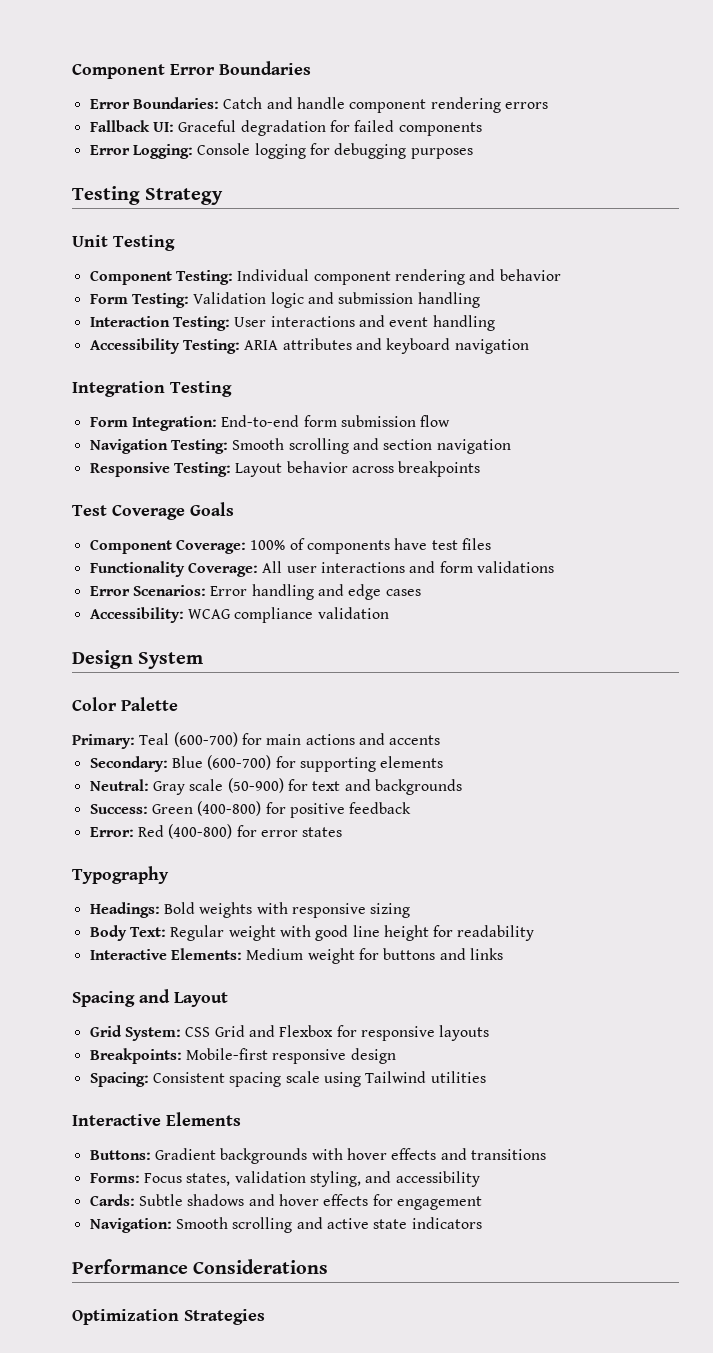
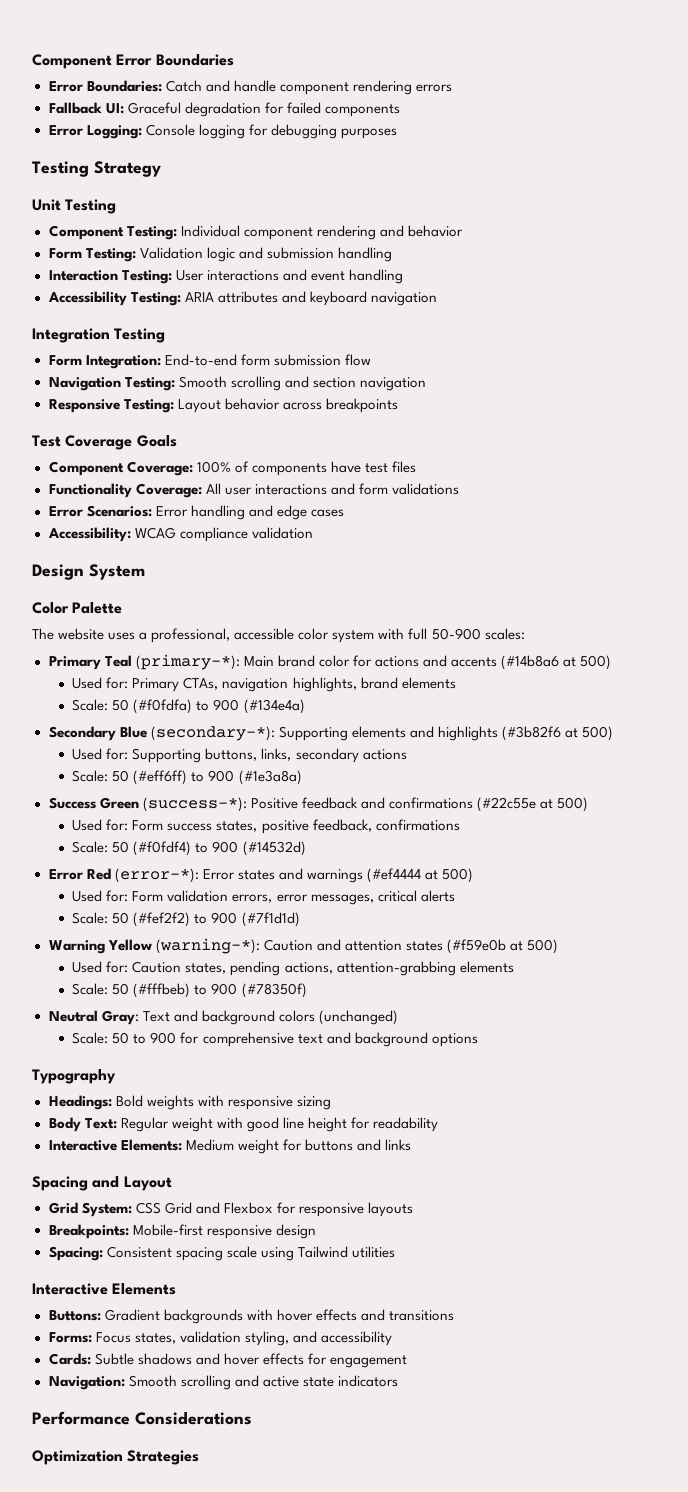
[72,732,441,749] [89,755,444,772] [89,778,462,795] [89,801,412,818] [89,824,343,839] Primary: Teal (600-700) for main actions and accents // Secondary: Blue (600-700) for supporting elements // Neutral: Gray scale (50-900) for text and backgrounds // Success: Green (400-800) for positive feedback // Error: Red (400-800) for error states -> [32,628,525,643] [48,654,612,670] [72,677,456,692] [72,699,305,714] [48,726,613,741] [72,748,407,763] [72,770,302,785] [48,797,588,812] [72,819,460,834] [72,841,306,856] [48,868,473,883] [72,890,455,905] [72,912,300,927] [48,938,558,954] [72,961,514,976] [72,983,307,998] [48,1010,398,1025] [72,1032,478,1047] The website uses a professional, accessible color system with full 50-900 scales: // Primary Teal (primary-*): Main brand color for actions and accents (#14b8a6 at 500) // Used for: Primary CTAs, navigation highlights, brand elements // Scale: 50 (#f0fdfa) to 900 (#134e4a) // Secondary Blue (secondary-*): Supporting elements and highlights (#3b82f6 at 500) // Used for: Supporting buttons, links, secondary actions // Scale: 50 (#eff6ff) to 900 (#1e3a8a) // Success Green (success-*): Positive feedback and confirmations (#22c55e at 500) // Used for: Form success states, positive feedback, confirmations // Scale: 50 (#f0fdf4) to 900 (#14532d) // Error Red (error-*): Error states and warnings (#ef4444 at 500) // Used for: Form validation errors, error messages, critical alerts // Scale: 50 (#fef2f2) to 900 (#7f1d1d) // Warning Yellow (warning-*): Caution and attention states (#f59e0b at 500) // Used for: Caution states, pending actions, attention-grabbing elements // Scale: 50 (#fffbeb) to 900 (#78350f) // Neutral Gray: Text and background colors (unchanged) // Scale: 50 to 900 for comprehensive text and background options

